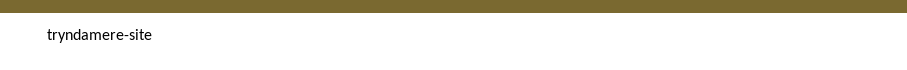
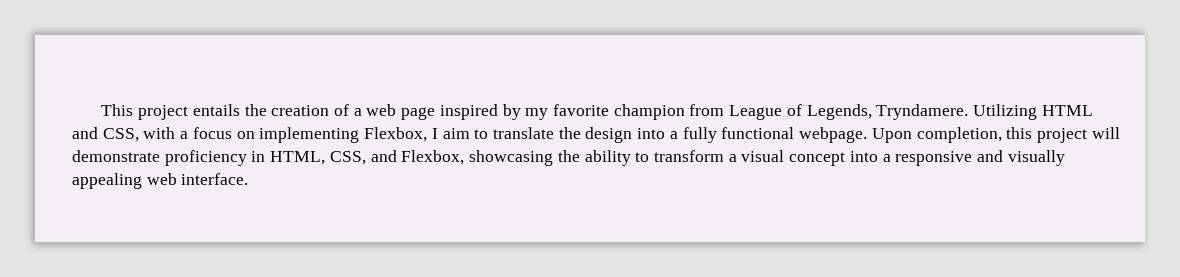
[47,29,152,43] tryndamere-site -> [101,104,1093,120] [72,127,1120,143] [72,150,1065,166] [72,173,249,189] This project entails the creation of a web page inspired by my favorite champion from League of Legends, Tryndamere. Utilizing HTML and CSS, with a focus on implementing Flexbox, I aim to translate the design into a fully functional webpage. Upon completion, this project will demonstrate proficiency in HTML, CSS, and Flexbox, showcasing the ability to transform a visual concept into a responsive and visually appealing web interface.

